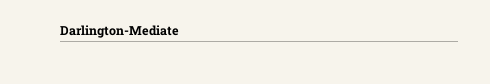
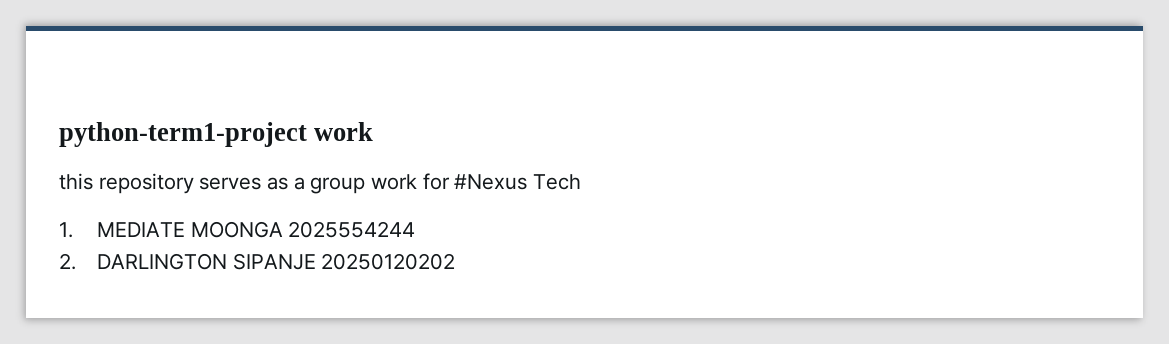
[60,25,179,38] Darlington-Mediate -> [59,122,374,147] [59,173,582,194] [59,221,416,238] [59,253,456,270] python-term1-project work // this repository serves as a group work for #Nexus Tech // 1. MEDIATE MOONGA 2025554244 // 2. DARLINGTON SIPANJE 20250120202

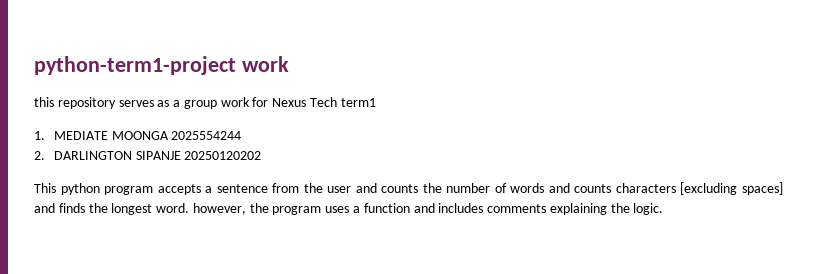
[454,174,528,190] #Nexus -> [272,98,307,107] Nexus
(582, 182) none -> [340,98,376,107] term1
(456, 261) none -> [34,182,783,195] [34,203,664,215] // This python program accepts a sentence from the user and counts the number of words and counts characters [excluding spaces] and finds the longest word. however, the program uses a function and includes comments explaining the logic.

